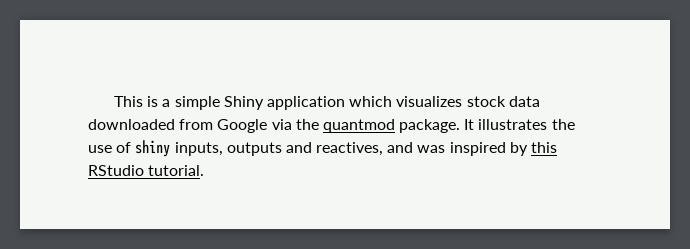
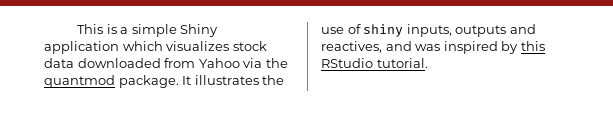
[217,119,268,133] Google -> [198,58,240,68] Yahoo

